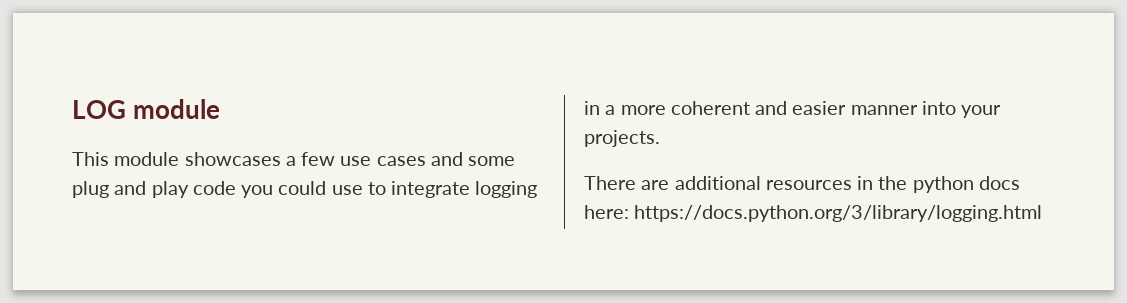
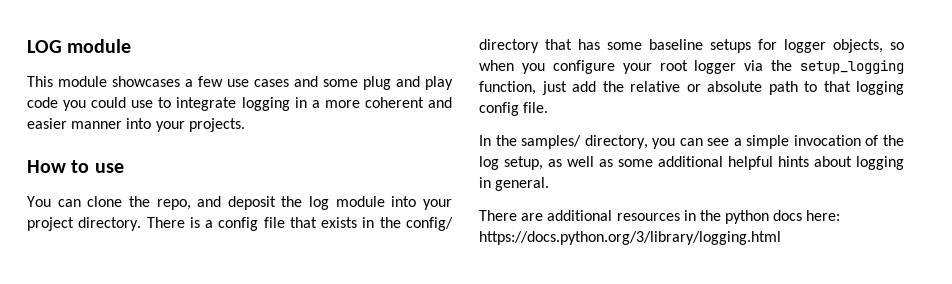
(660, 138) none -> [27,160,124,173] [27,196,452,210] [27,217,453,231] [479,39,904,53] [479,60,904,74] [479,81,904,95] [479,102,549,116] [479,135,904,149] [479,156,904,170] [479,177,550,191] // How to use // You can clone the repo, and deposit the log module into your project directory. There is a config file that exists in the config/ directory that has some baseline setups for logger objects, so when you configure your root logger via the setup_logging function, just add the relative or absolute path to that logging config file. // In the samples/ directory, you can see a simple invocation of the log setup, as well as some additional helpful hints about logging in general.

